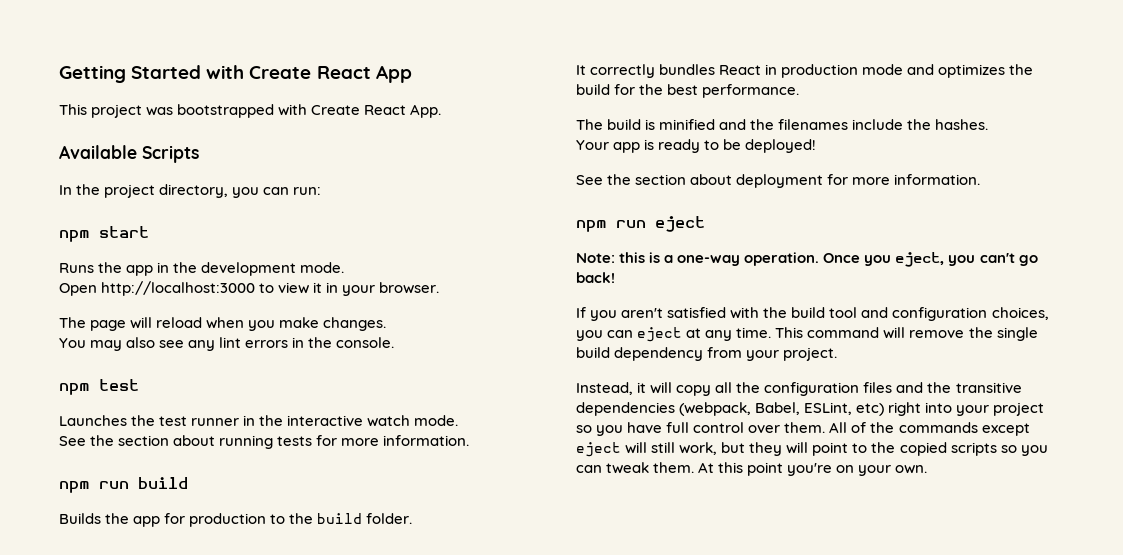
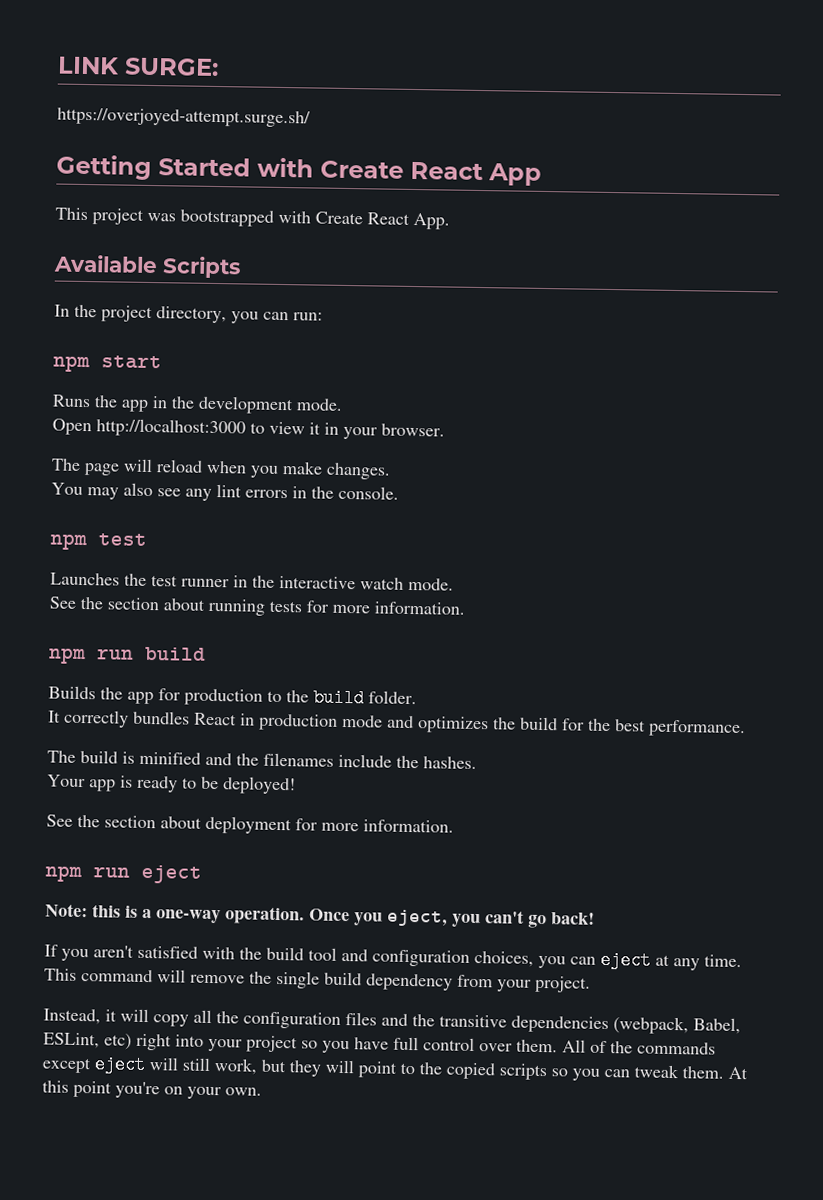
(59, 74) none -> [57,56,219,77] [57,107,311,128] LINK SURGE: // https://overjoyed-attempt.surge.sh/ //

